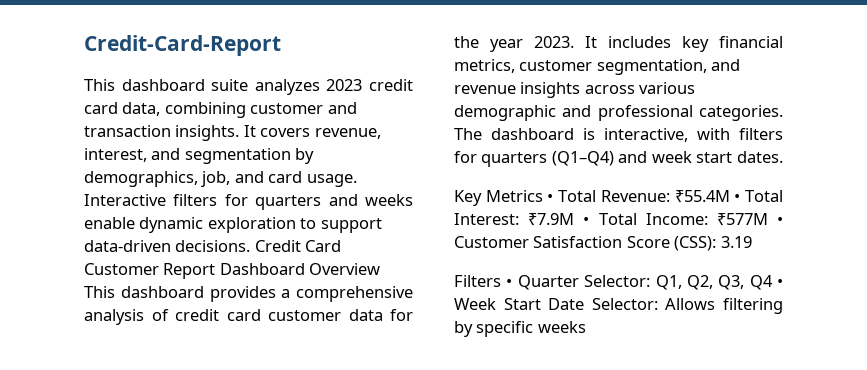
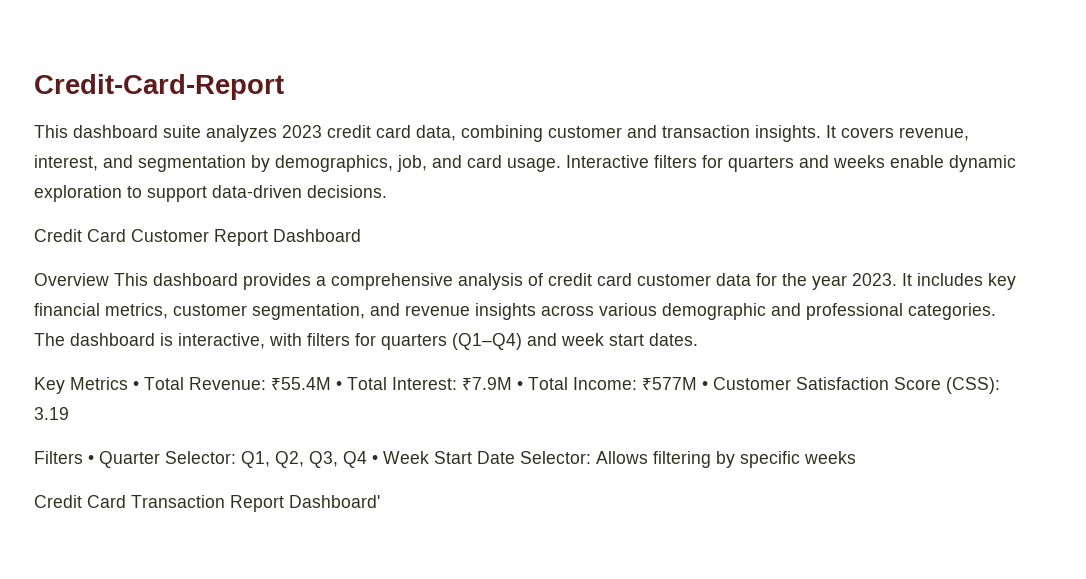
(251, 246) none -> (387, 191) //
(305, 269) none -> (361, 235) //
(586, 327) none -> [34,495,380,512] // Credit Card Transaction Report Dashboard'

